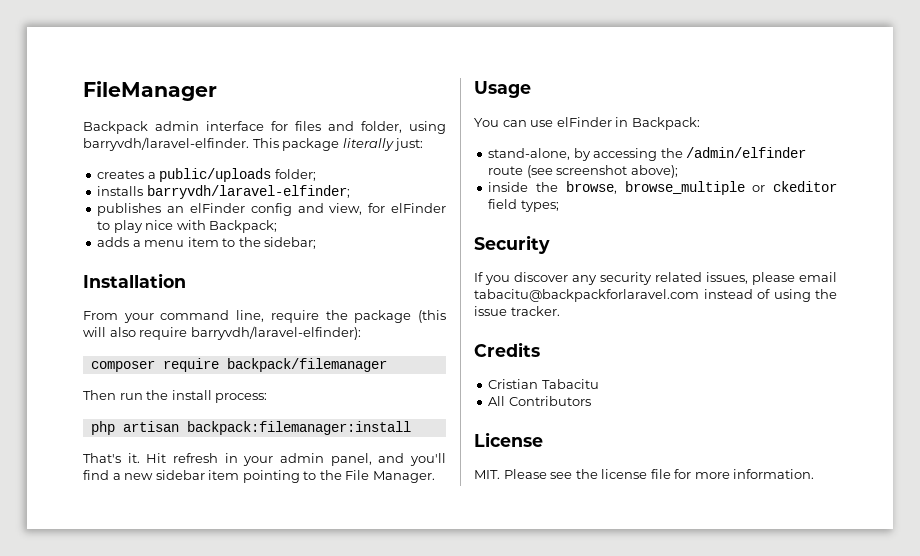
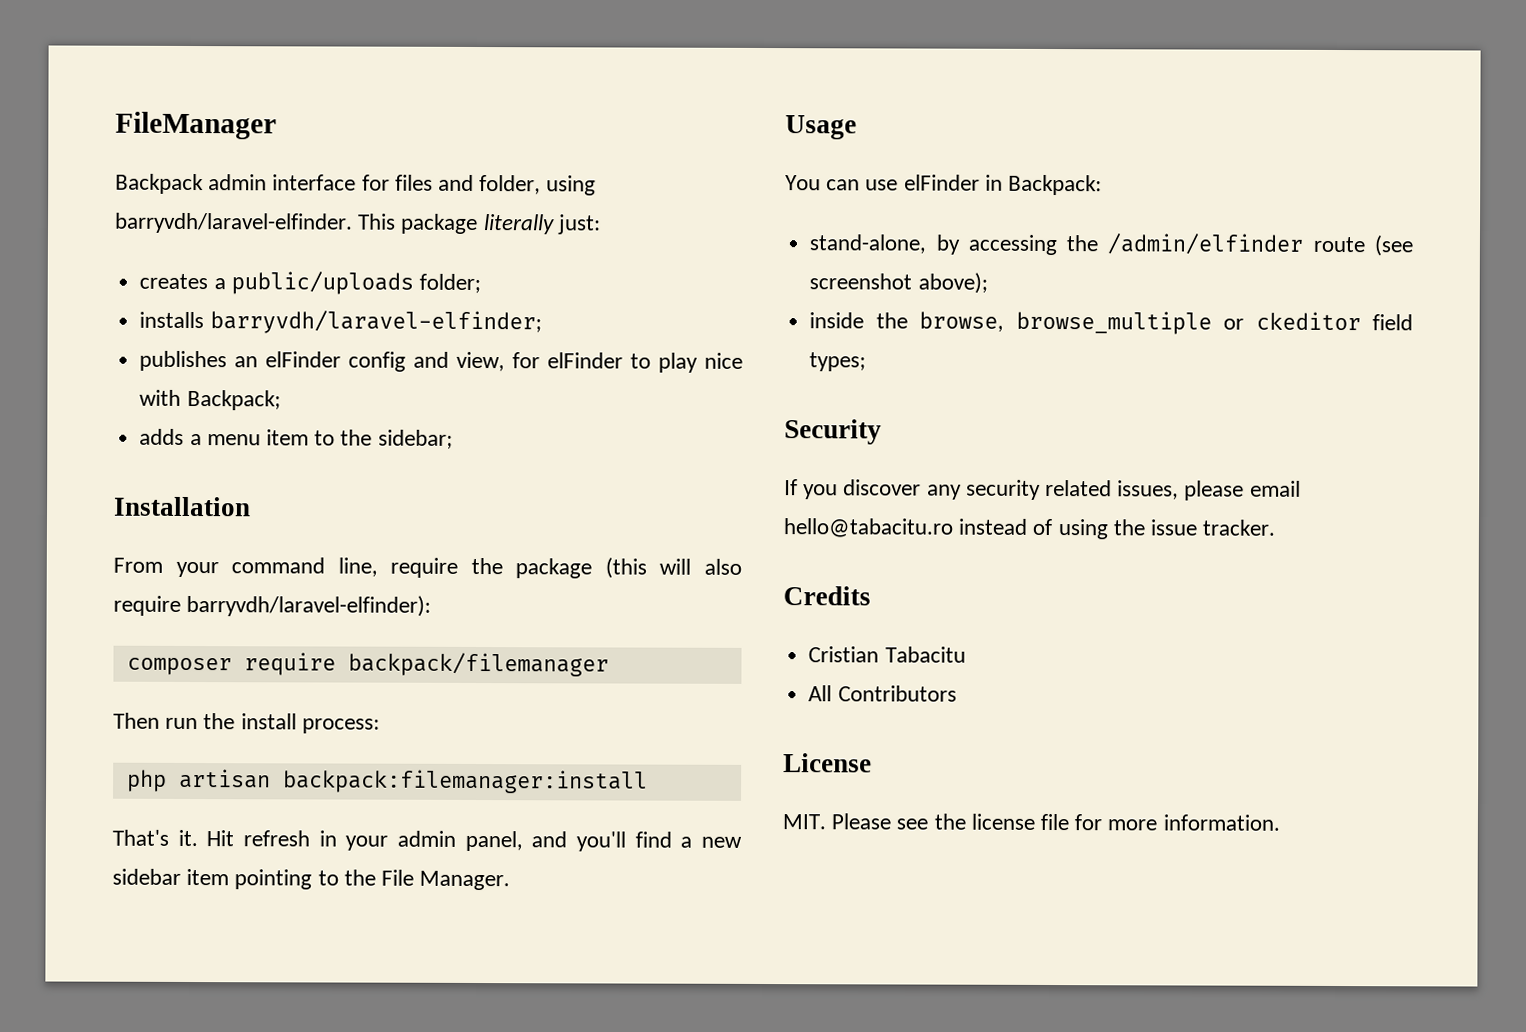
[474,289,699,302] tabacitu@backpackforlaravel.com -> [783,518,953,538] hello@tabacitu.ro

